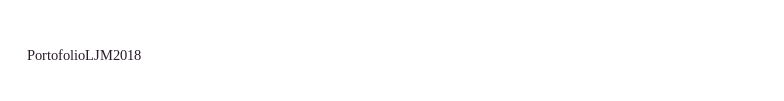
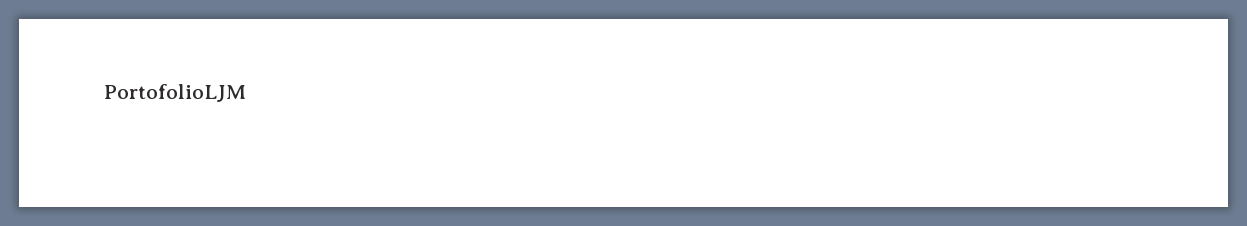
[27,49,141,60] PortofolioLJM2018 -> [104,84,246,102] PortofolioLJM

